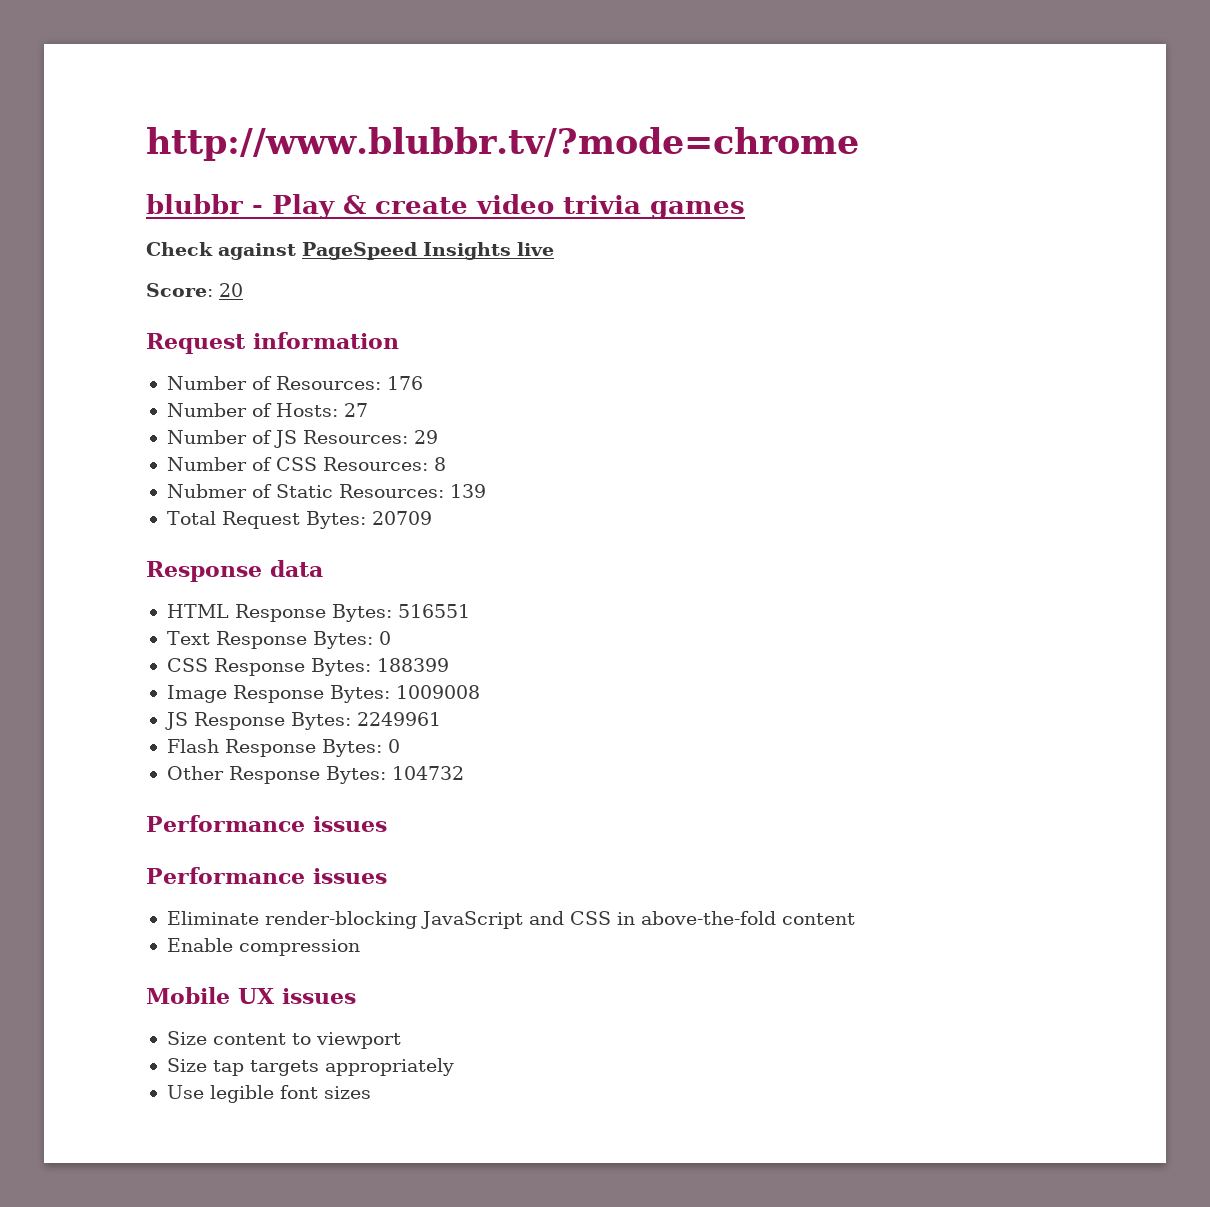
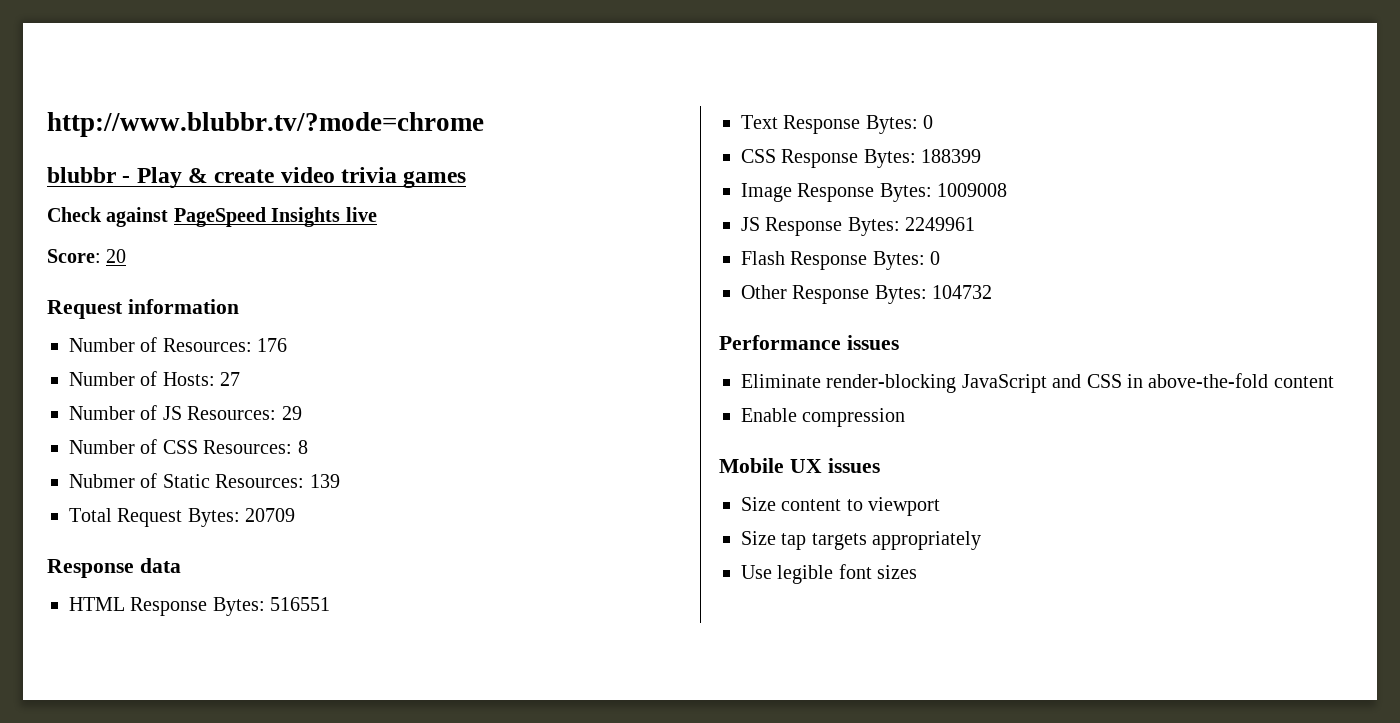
[146,867,387,884] // Performance issues -> (899, 342) none

